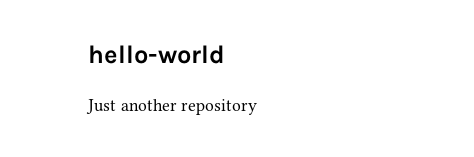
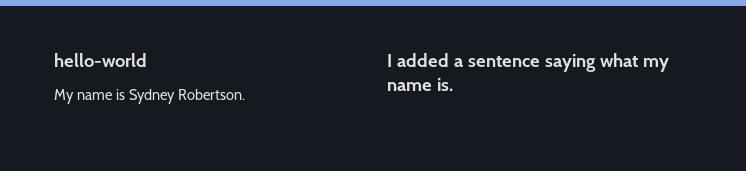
[86,99,258,115] Just another repository -> [54,89,245,104] [387,53,669,72] [387,78,453,91] My name is Sydney Robertson. // I added a sentence saying what my name is.

